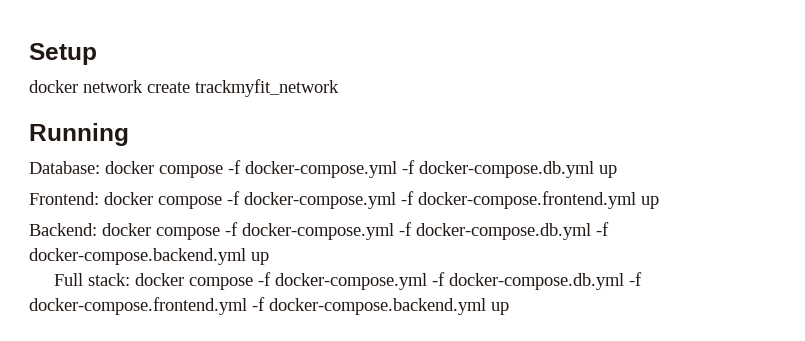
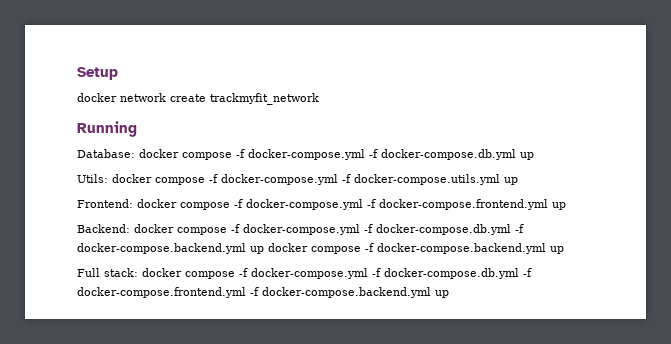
(617, 171) none -> [77,174,518,185] // Utils: docker compose -f docker-compose.yml -f docker-compose.utils.yml up
(269, 258) none -> [268,243,564,254] docker compose -f docker-compose.backend.yml up

